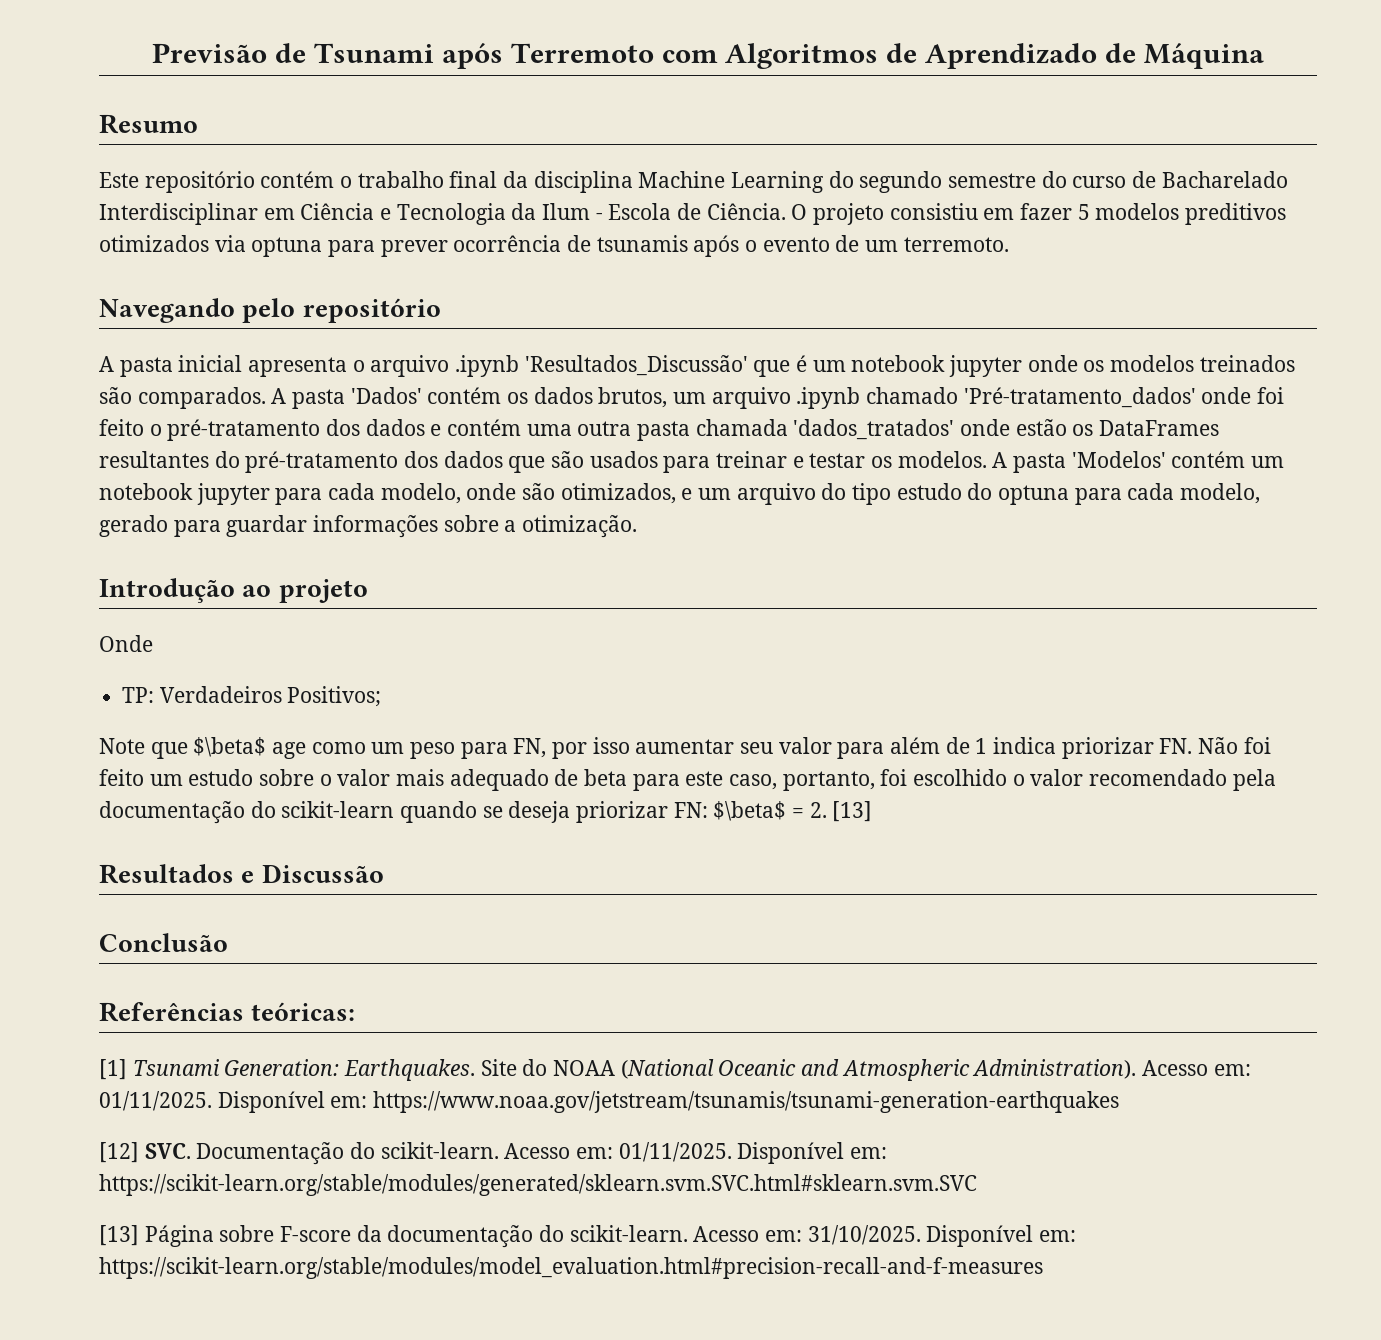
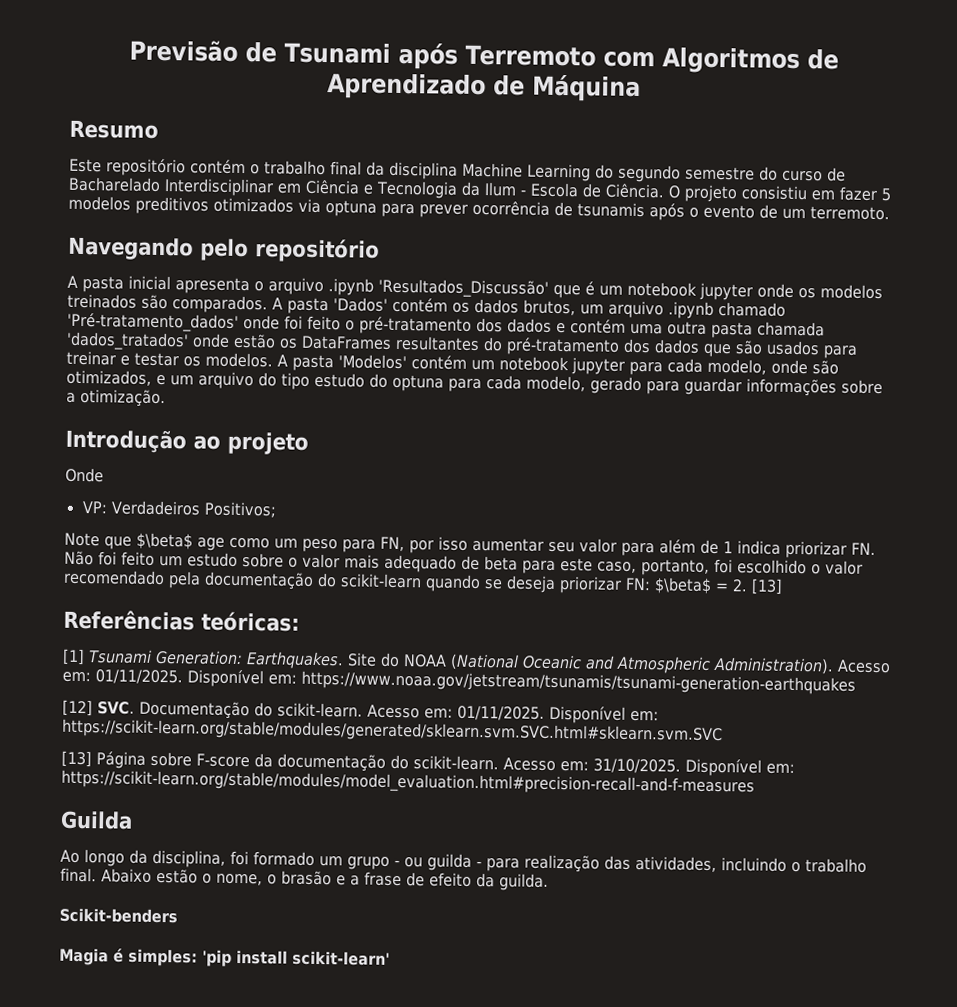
[122,687,155,703] TP: -> [81,501,107,514] VP:
[99,864,384,884] [99,933,228,952] // Resultados e Discussão // Conclusão -> (783, 586) none
(1043, 1268) none -> [60,810,133,830] [60,849,867,873] [60,867,549,891] [59,907,178,924] [59,947,390,967] // Guilda // Ao longo da disciplina, foi formado um grupo - ou guilda - para realização das atividades, incluindo o trabalho final. Abaixo estão o nome, o brasão e a frase de efeito da guilda. // Scikit-benders // Magia é simples: 'pip install scikit-learn'

